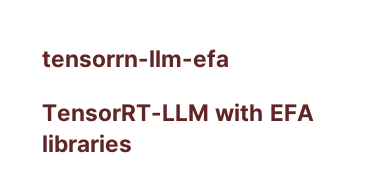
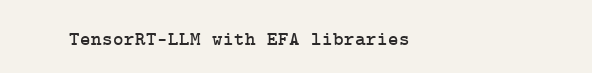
[42,49,229,68] tensorrn-llm-efa // -> (69, 39) none

